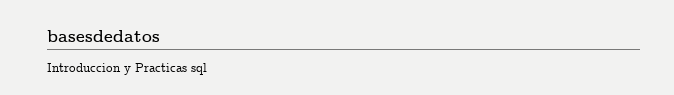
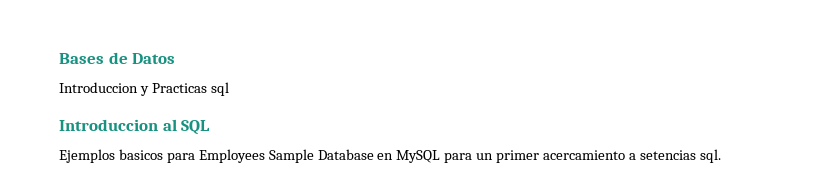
[47,30,160,42] basesdedatos -> [59,52,176,64] Bases de Datos
(207, 69) none -> [59,119,211,135] [59,149,721,163] // Introduccion al SQL // Ejemplos basicos para Employees Sample Database en MySQL para un primer acercamiento a setencias sql.

